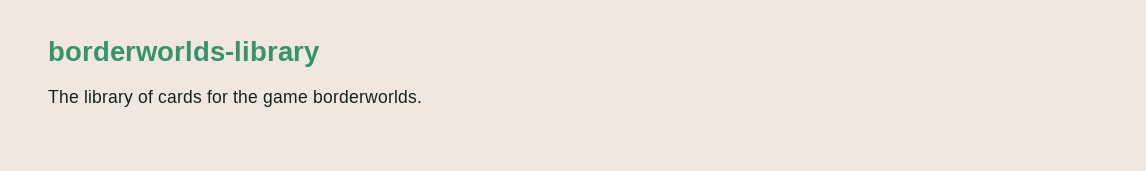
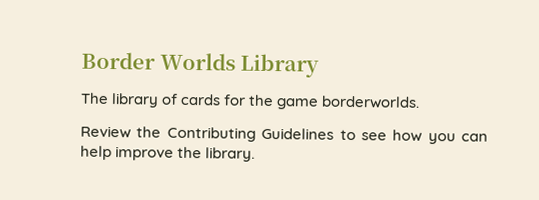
[48,41,320,67] borderworlds-library -> [81,51,320,78] Border Worlds Library
(422, 96) none -> [80,125,488,145] [80,145,256,162] // Review the Contributing Guidelines to see how you can help improve the library.

